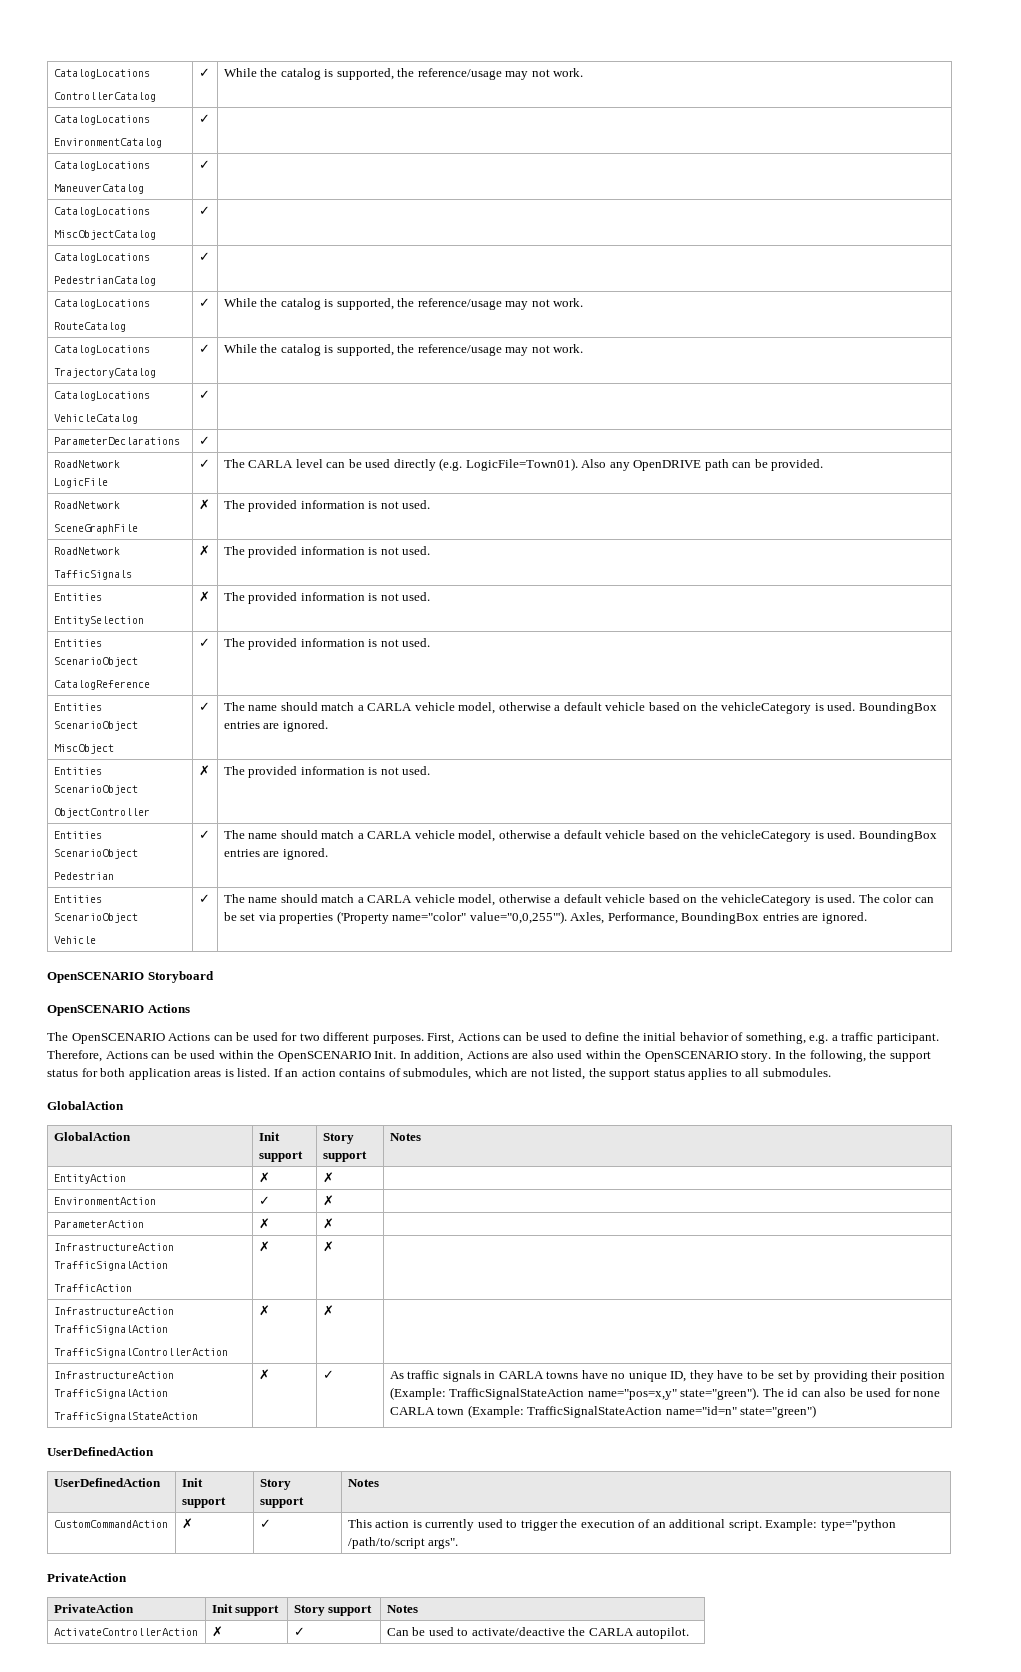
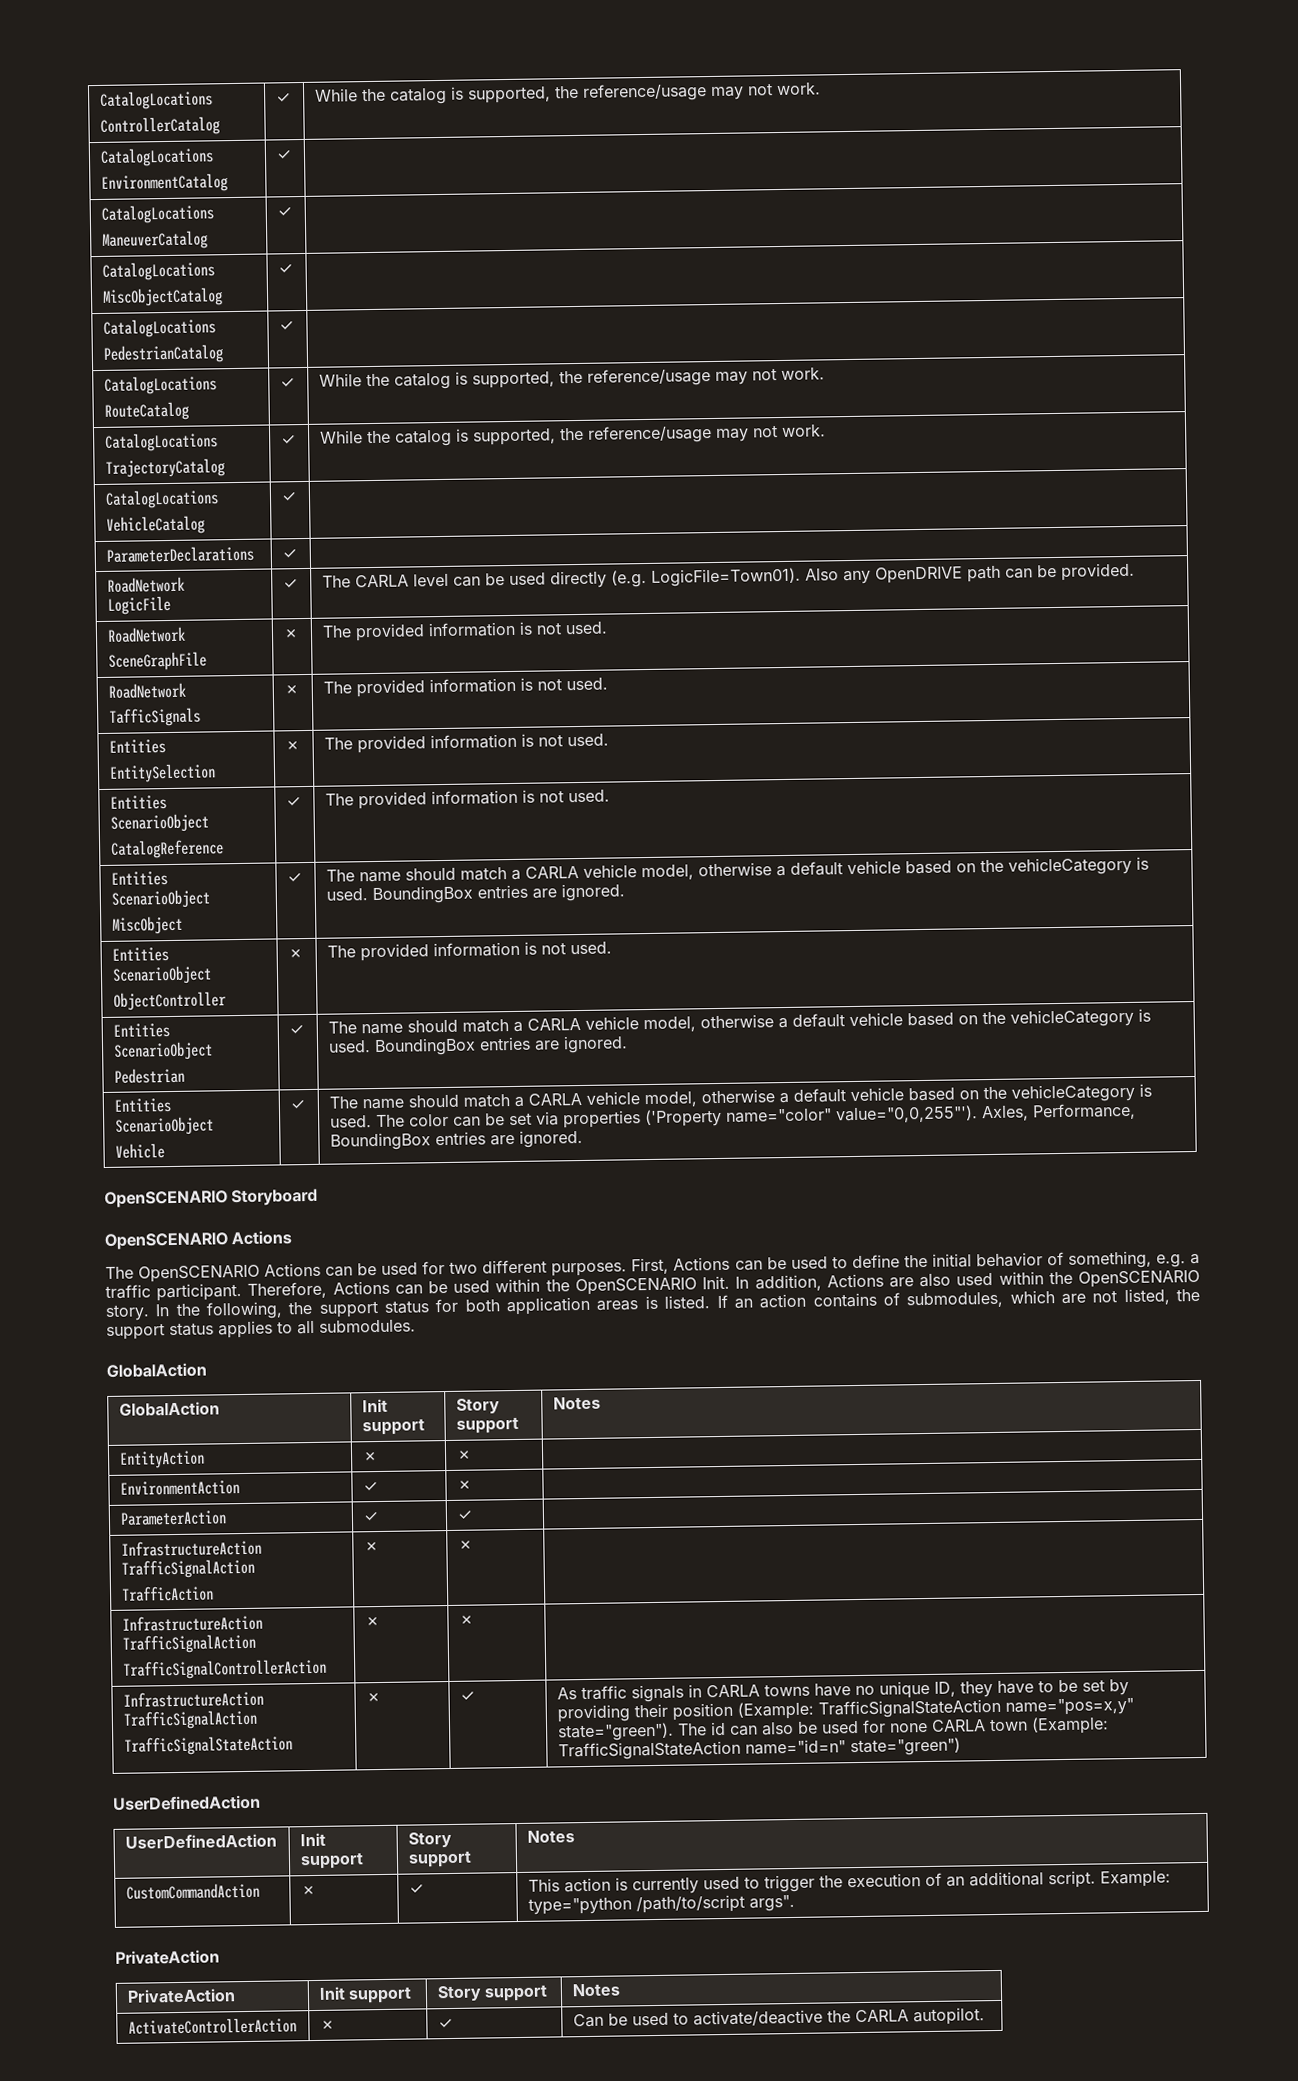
[258,1218,270,1229] [322,1218,334,1229] ✗ | ✗ -> [362,1511,379,1522] [456,1509,473,1520] ✓ | ✓

